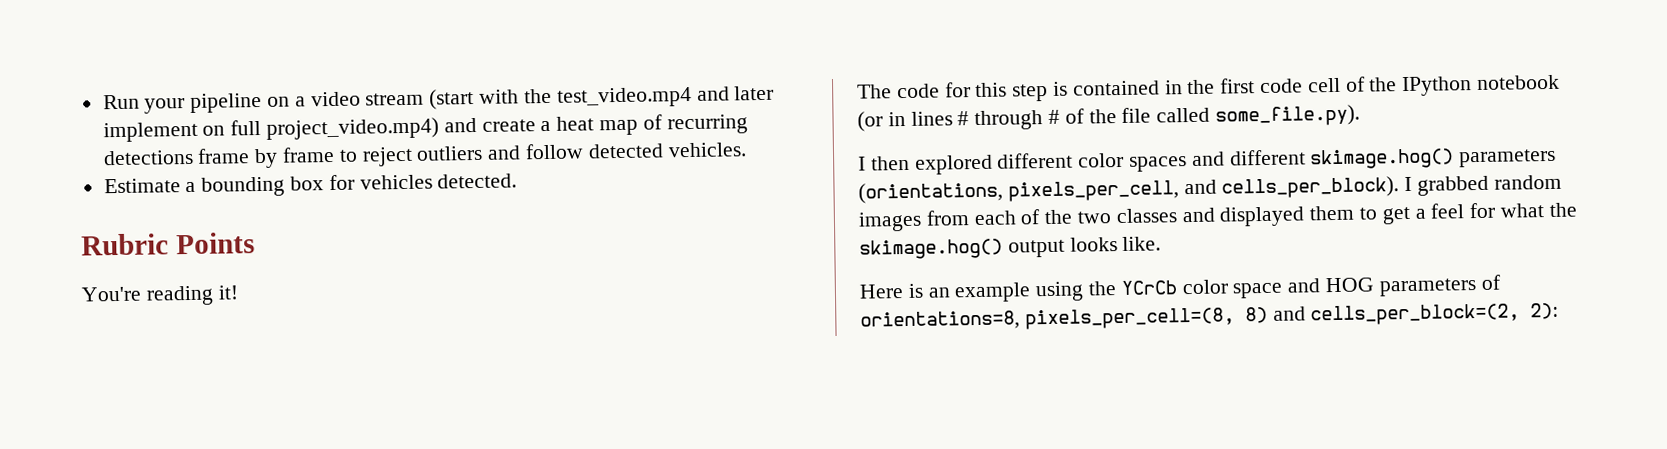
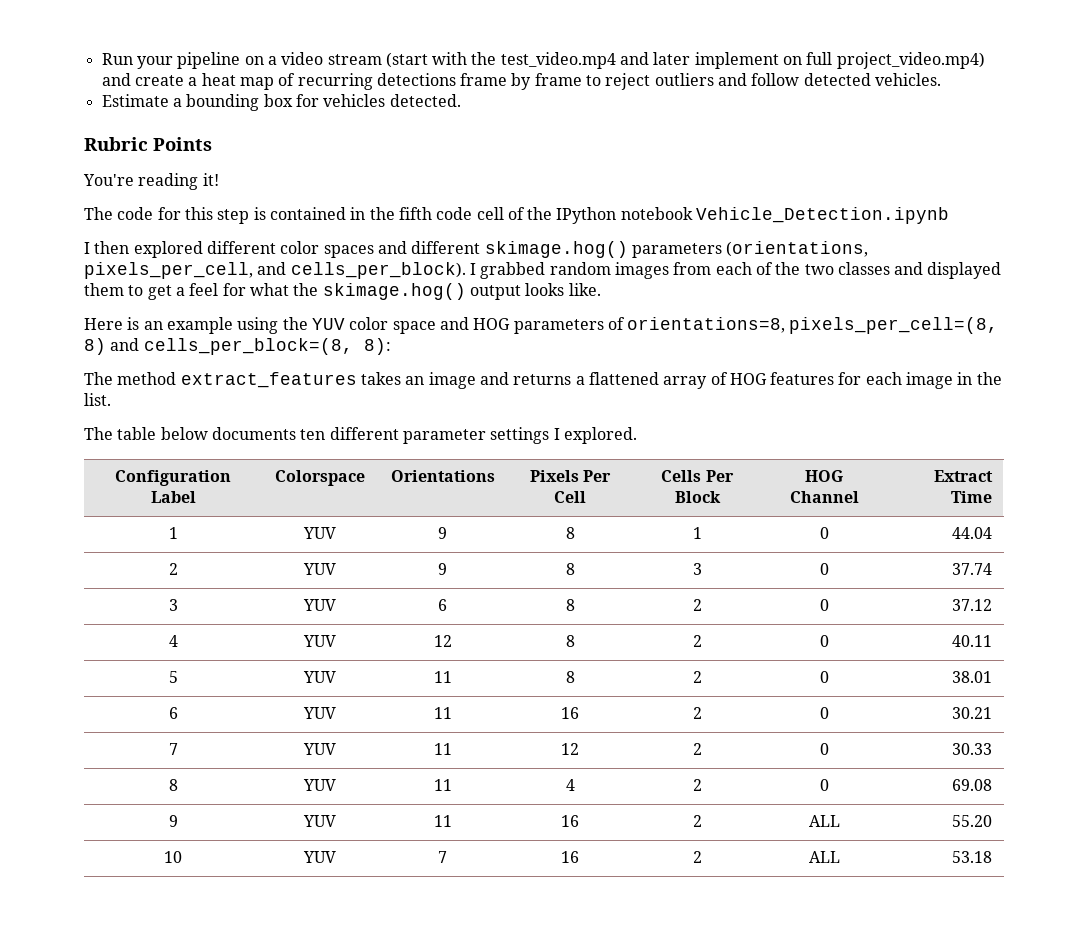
[1220,78,1256,94] first -> [398,207,432,220] fifth
[857,104,1361,132] (or in lines # through # of the file called some_file.py). -> [696,207,950,224] Vehicle_Detection.ipynb
[1120,280,1178,295] YCrCb -> [311,318,345,330] YUV
[1310,302,1560,326] cells_per_block=(2, 2): -> [143,338,391,355] [84,372,1002,389] [84,393,111,406] [84,427,637,444] [115,470,231,486] [150,491,196,503] [274,470,365,486] [390,470,495,482] [529,470,612,482] [554,491,586,503] [661,470,734,482] [674,491,721,503] [805,470,843,482] [789,491,859,503] [933,470,993,482] [950,491,992,503] [168,527,178,539] [302,527,336,539] [438,527,447,539] [565,527,575,539] [692,527,702,539] [819,527,829,539] [951,527,992,539] [168,563,178,575] [302,563,336,575] [438,563,447,575] [565,563,575,575] [692,563,702,575] [819,563,829,575] [951,563,992,575] [168,599,178,611] [302,599,336,611] [438,599,447,611] [565,599,575,611] [692,599,702,611] [819,599,829,611] [951,599,992,611] [168,635,178,647] [302,635,336,647] [433,635,452,647] [565,635,575,647] [692,635,702,647] [819,635,829,647] [951,635,992,647] [168,671,178,683] [302,671,336,683] [433,671,452,683] [565,671,575,683] [692,671,702,683] [819,671,829,683] [951,671,992,683] [168,707,178,719] [302,707,336,719] [433,707,452,719] [561,707,579,719] [692,707,702,719] [819,707,829,719] [951,707,992,719] [168,743,178,755] [302,743,336,755] [433,743,452,755] [561,743,579,755] [692,743,702,755] [819,743,829,755] [951,743,992,755] [168,779,178,791] [302,779,336,791] [433,779,452,791] [565,779,575,791] [692,779,702,791] [819,779,829,791] [951,779,992,791] [168,815,178,827] [302,815,336,827] [433,815,452,827] [561,815,579,827] [692,815,702,827] [808,815,840,827] [951,815,992,827] [164,851,182,863] [302,851,336,863] [438,851,447,863] [561,851,579,863] [692,851,702,863] [808,851,840,863] [951,851,992,863] cells_per_block=(8, 8): // The method extract_features takes an image and returns a flattened array of HOG features for each image in the list. // The table below documents ten different parameter settings I explored. // Configuration Label | Colorspace | Orientations | Pixels Per Cell | Cells Per Block | HOG Channel | Extract Time // 1 | YUV | 9 | 8 | 1 | 0 | 44.04 // 2 | YUV | 9 | 8 | 3 | 0 | 37.74 // 3 | YUV | 6 | 8 | 2 | 0 | 37.12 // 4 | YUV | 12 | 8 | 2 | 0 | 40.11 // 5 | YUV | 11 | 8 | 2 | 0 | 38.01 // 6 | YUV | 11 | 16 | 2 | 0 | 30.21 // 7 | YUV | 11 | 12 | 2 | 0 | 30.33 // 8 | YUV | 11 | 4 | 2 | 0 | 69.08 // 9 | YUV | 11 | 16 | 2 | ALL | 55.20 // 10 | YUV | 7 | 16 | 2 | ALL | 53.18

